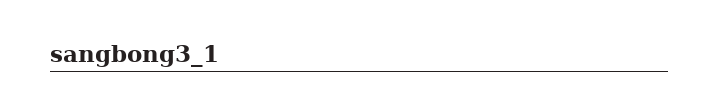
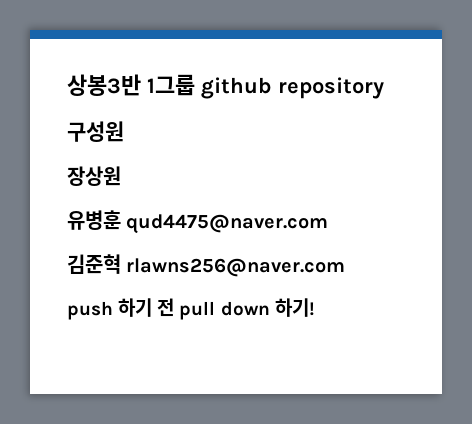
[50,45,219,67] sangbong3_1 -> [67,74,384,99] [67,121,124,142] [67,166,121,186] [67,210,329,234] [67,254,346,277] [67,298,315,320] 상봉3반 1그룹 github repository // 구성원 // 장상원 // 유병훈 qud4475@naver.com // 김준혁 rlawns256@naver.com // push 하기 전 pull down 하기!

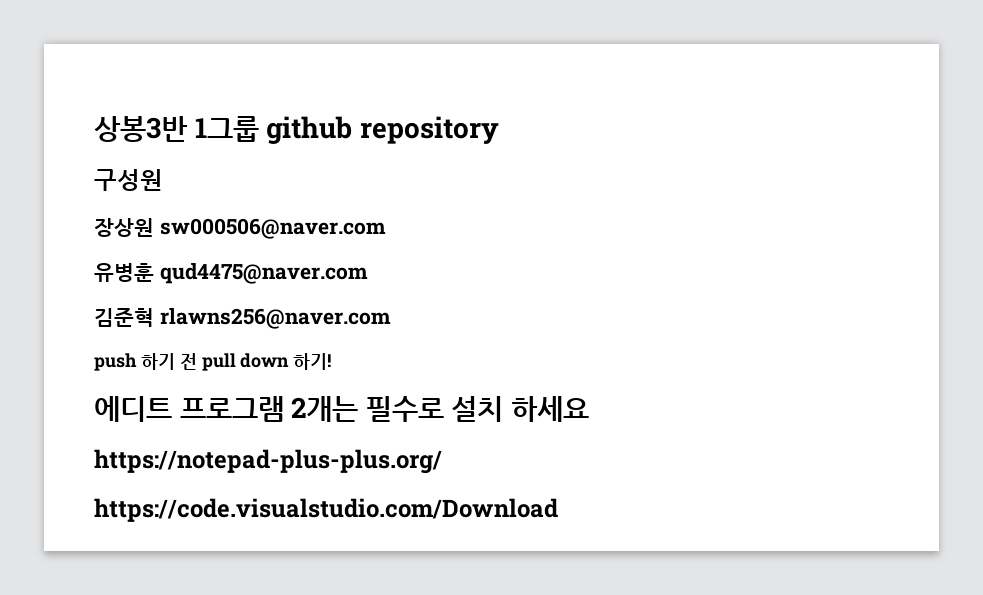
(121, 176) none -> [159,218,386,239] sw000506@naver.com
(315, 307) none -> [94,396,589,422] [94,449,442,474] [94,498,558,522] // 에디트 프로그램 2개는 필수로 설치 하세요 // https://notepad-plus-plus.org/ // https://code.visualstudio.com/Download

